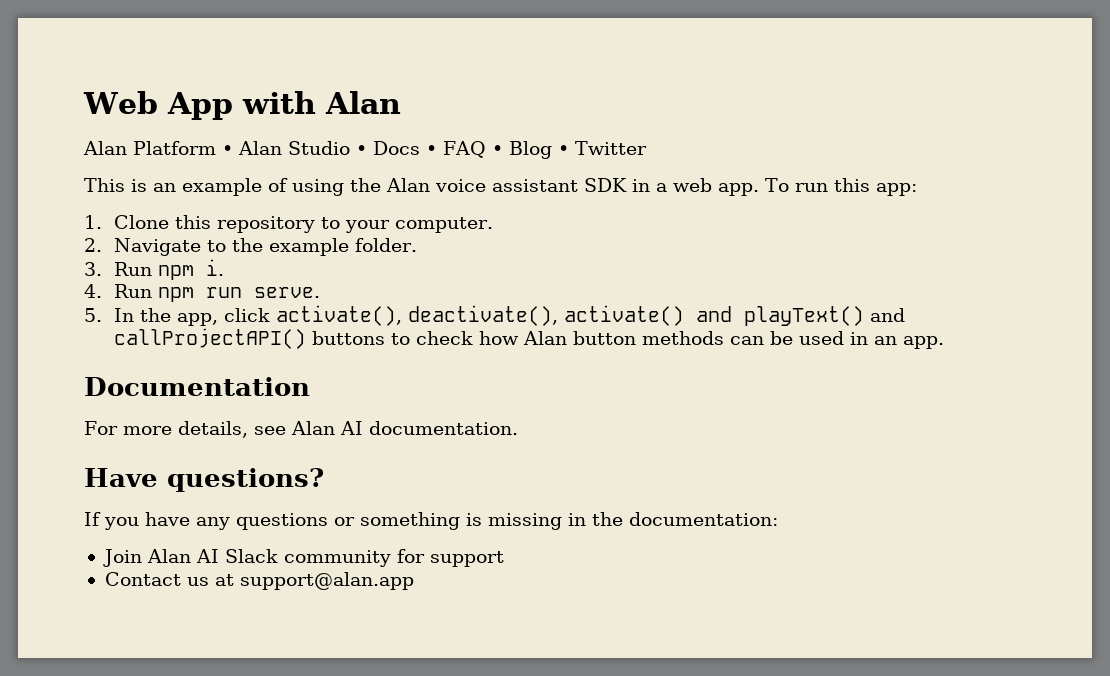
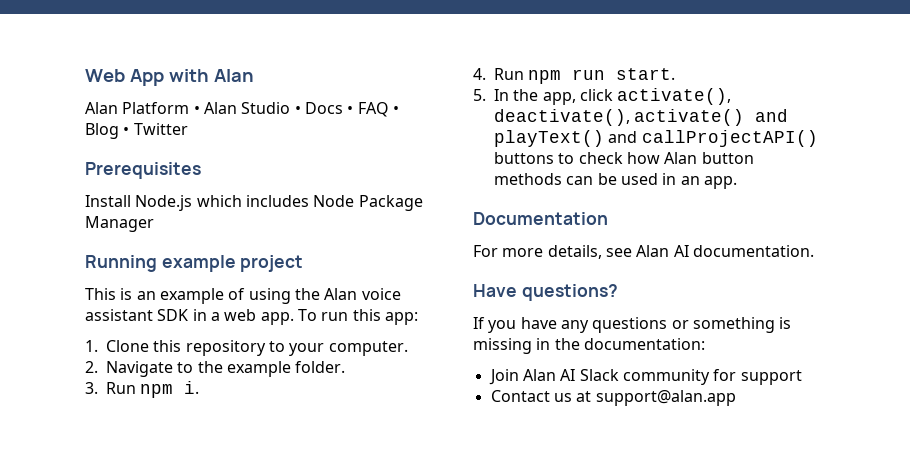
(647, 148) none -> [85,162,201,179] [85,195,423,211] [85,216,154,232] [85,255,304,272] // Prerequisites // Install Node.js which includes Node Package Manager // Running example project
[253,287,320,298] serve. -> [616,68,676,80] start.

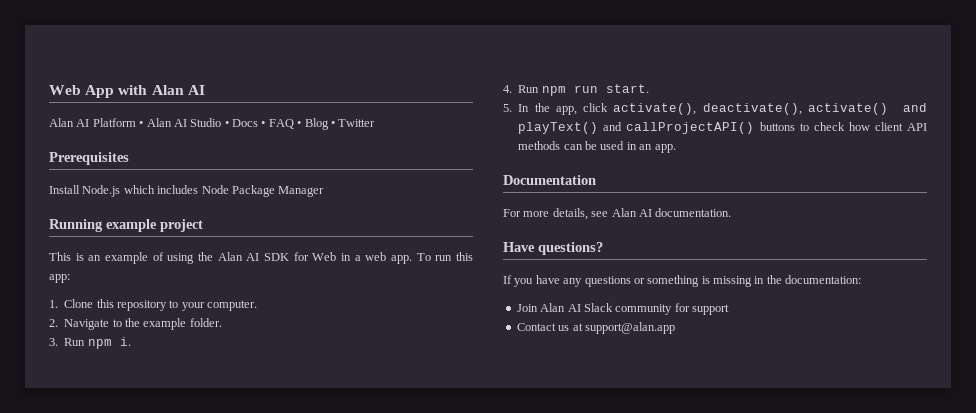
[85,102,118,114] // Alan -> [187,85,205,95] [49,118,90,127] AI // Alan AI
(237, 108) none -> [173,119,187,127] AI
[361,288,401,300] [85,309,189,321] voice assistant SDK -> [246,252,337,261] AI SDK for Web
[664,152,754,164] Alan button -> [874,122,927,131] client API

